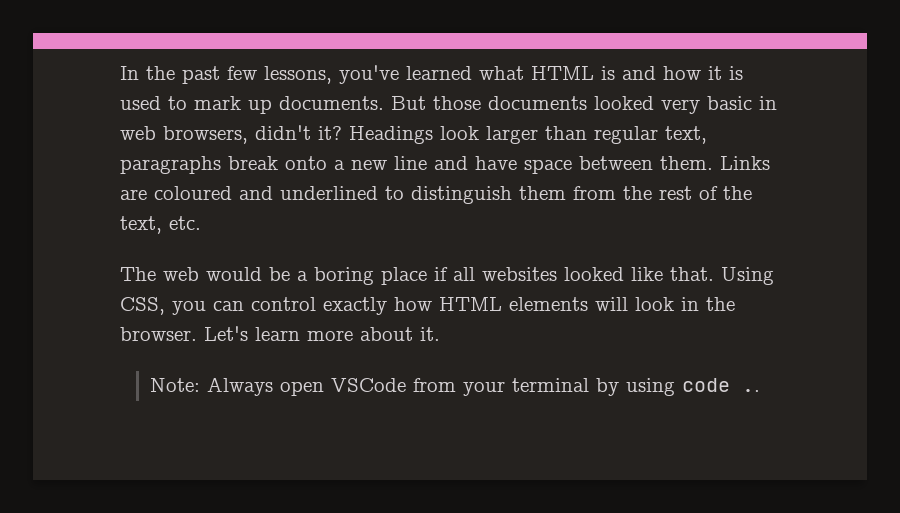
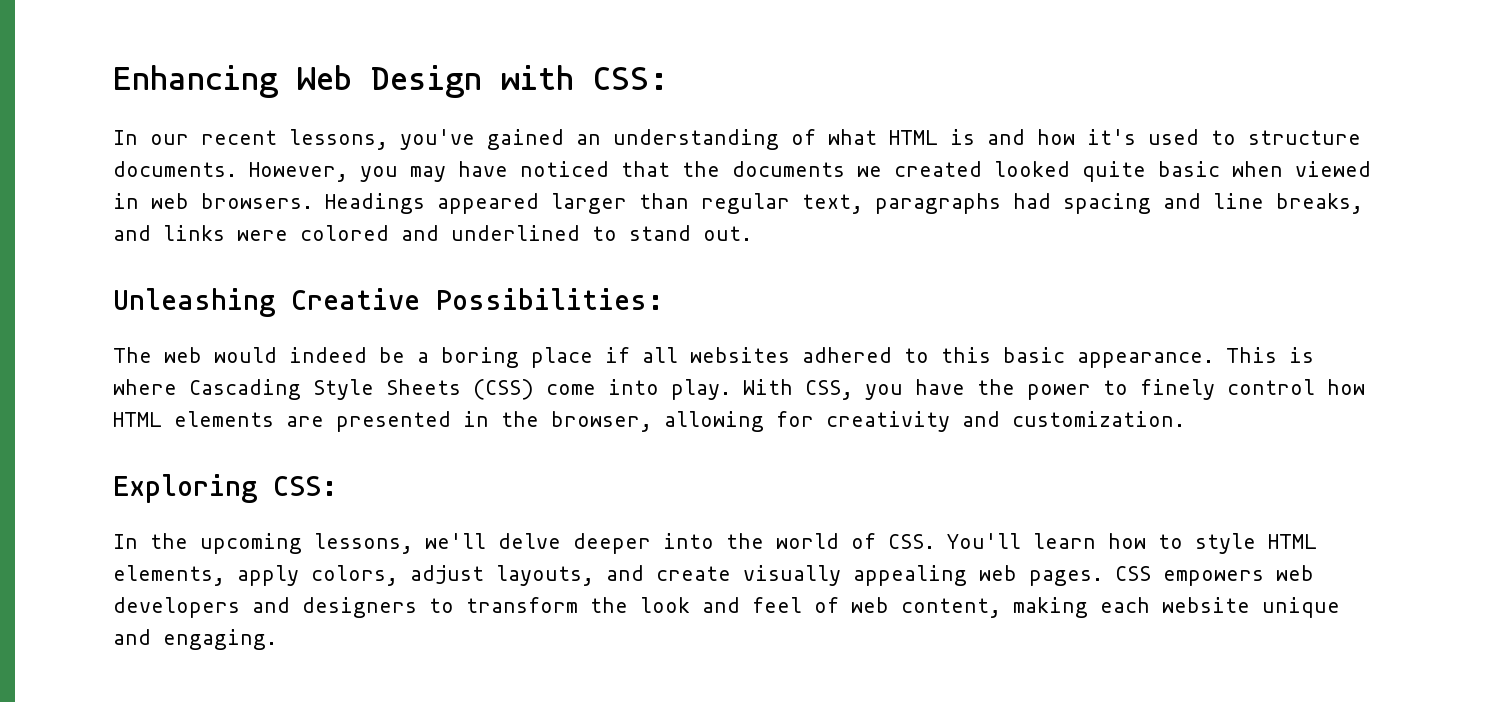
[120,65,472,84] In the past few lessons, you've learned -> [113,65,669,98] [113,129,816,150] Enhancing Web Design with CSS: // In our recent lessons, you've gained an understanding of
[708,66,743,80] [120,96,777,114] [120,125,479,144] it is used to mark up documents. But those documents looked very basic in web browsers, didn't it? Headings look -> [1087,129,1361,145] [113,161,1371,182] [113,193,539,214] it's used to structure documents. However, you may have noticed that the documents we created looked quite basic when viewed in web browsers. Headings appeared
[228,156,770,174] [120,186,752,204] [120,216,201,234] break onto a new line and have space between them. Links are coloured and underlined to distinguish them from the rest of the text, etc. -> [1013,193,1363,214] [113,225,752,241] [113,288,664,317] had spacing and line breaks, and links were colored and underlined to stand out. // Unleashing Creative Possibilities:
(262, 274) none -> [289,347,367,363] indeed
[564,267,774,285] [120,297,735,315] [120,326,440,341] [150,377,761,396] looked like that. Using CSS, you can control exactly how HTML elements will look in the browser. Let's learn more about it. // Note: Always open VSCode from your terminal by using code .. -> [802,347,1314,368] [113,379,1365,400] [113,411,1185,432] [113,474,338,503] [113,533,1317,554] [113,565,1314,586] [113,597,1340,618] [113,629,277,650] adhered to this basic appearance. This is where Cascading Style Sheets (CSS) come into play. With CSS, you have the power to finely control how HTML elements are presented in the browser, allowing for creativity and customization. // Exploring CSS: // In the upcoming lessons, we'll delve deeper into the world of CSS. You'll learn how to style HTML elements, apply colors, adjust layouts, and create visually appealing web pages. CSS empowers web developers and designers to transform the look and feel of web content, making each website unique and engaging.

